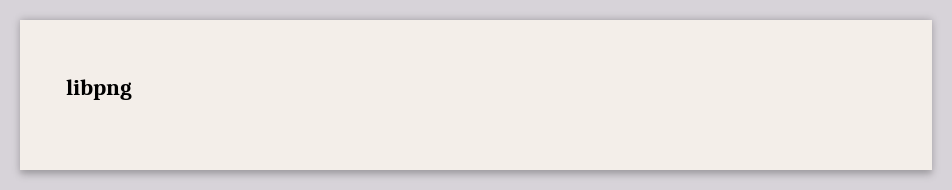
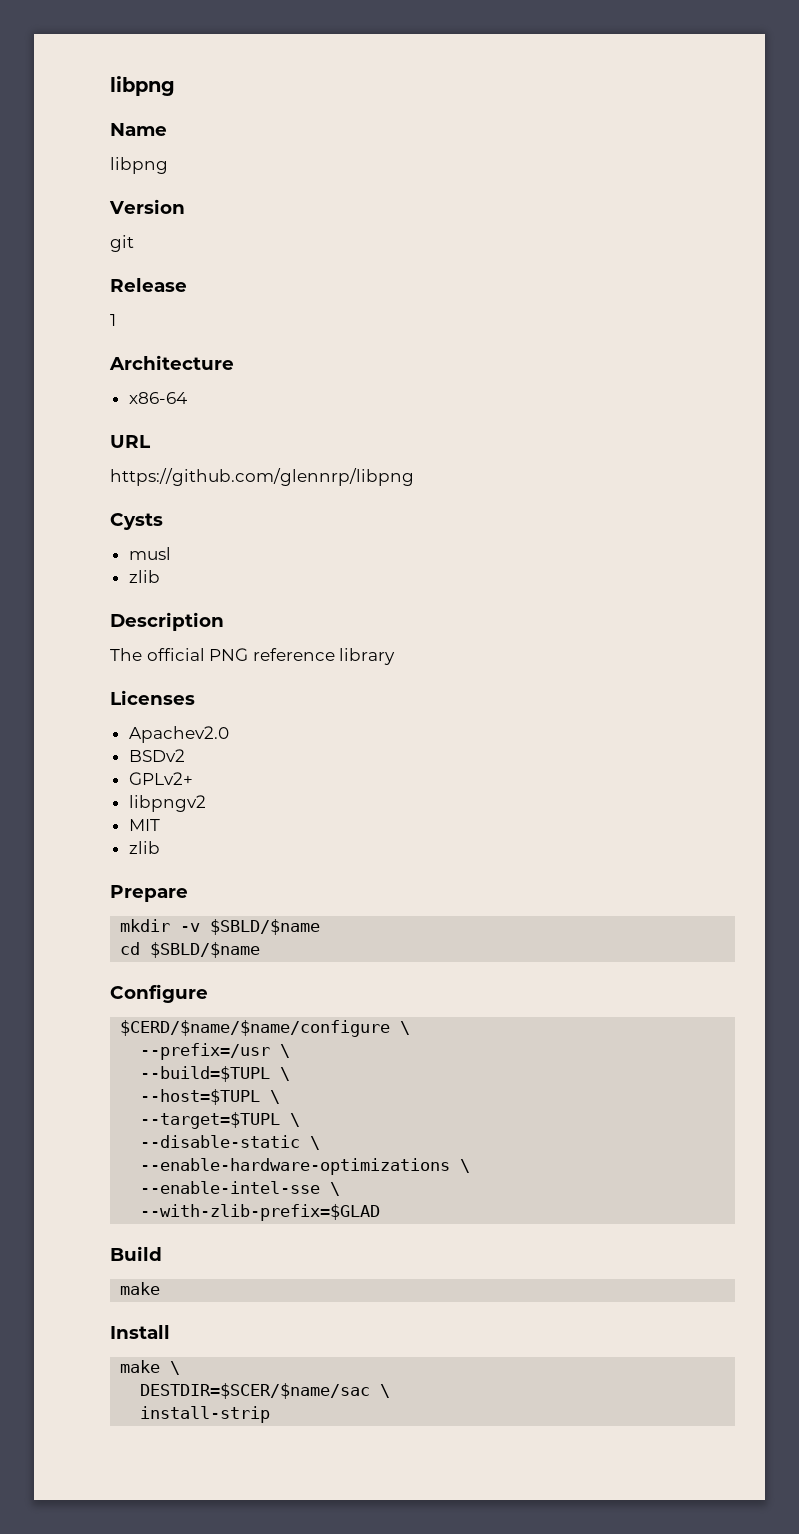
[66,79,132,100] libpng -> [110,76,175,96] [110,123,167,136] [110,157,168,174] [109,199,185,214] [110,235,134,252] [110,278,187,292] [110,314,116,326] [109,355,234,370] [128,392,187,404] [110,435,151,448] [110,468,414,486] [110,513,163,530] [128,547,171,560] [128,570,160,583] [110,612,224,631] [110,648,396,665] [110,690,195,705] [128,726,229,743] [128,749,185,762] [128,772,193,785] [128,795,206,812] [128,819,160,831] [128,841,160,854] [110,885,188,902] [120,919,321,935] [120,942,261,958] [110,984,208,1003] [120,1020,411,1037] [140,1043,291,1060] [140,1066,291,1082] [140,1089,281,1105] [140,1112,301,1129] [140,1135,321,1150] [140,1158,471,1175] [140,1181,341,1196] [140,1204,381,1221] [110,1246,162,1261] [120,1282,161,1295] [110,1325,170,1339] [120,1360,181,1375] [140,1383,391,1399] [140,1406,271,1423] libpng // Name // libpng // Version // git // Release // 1 // Architecture // x86-64 // URL // https://github.com/glennrp/libpng // Cysts // musl // zlib // Description // The official PNG reference library // Licenses // Apachev2.0 // BSDv2 // GPLv2+ // libpngv2 // MIT // zlib // Prepare // mkdir -v $SBLD/$name // cd $SBLD/$name // Configure // $CERD/$name/$name/configure \ // --prefix=/usr \ // --build=$TUPL \ // --host=$TUPL \ // --target=$TUPL \ // --disable-static \ // --enable-hardware-optimizations \ // --enable-intel-sse \ // --with-zlib-prefix=$GLAD // Build // make // Install // make \ // DESTDIR=$SCER/$name/sac \ // install-strip

